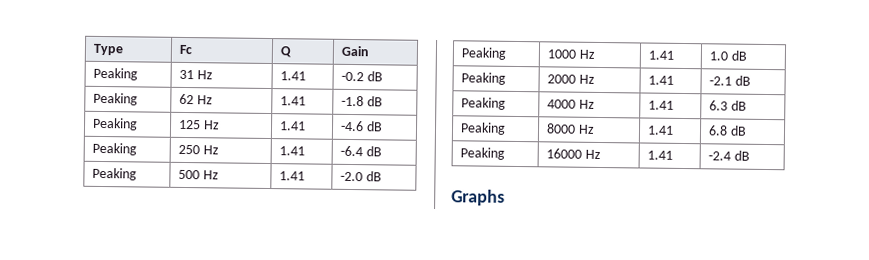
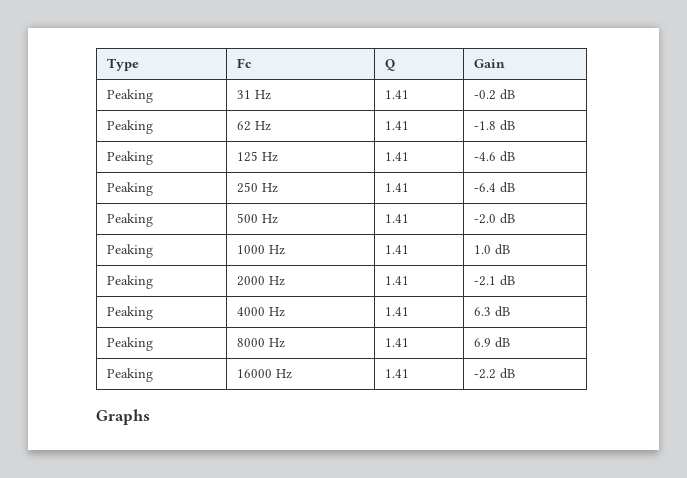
[708,125,729,136] 6.8 -> [474,338,492,347] 6.9
[708,151,732,161] -2.4 -> [474,369,497,379] -2.2

